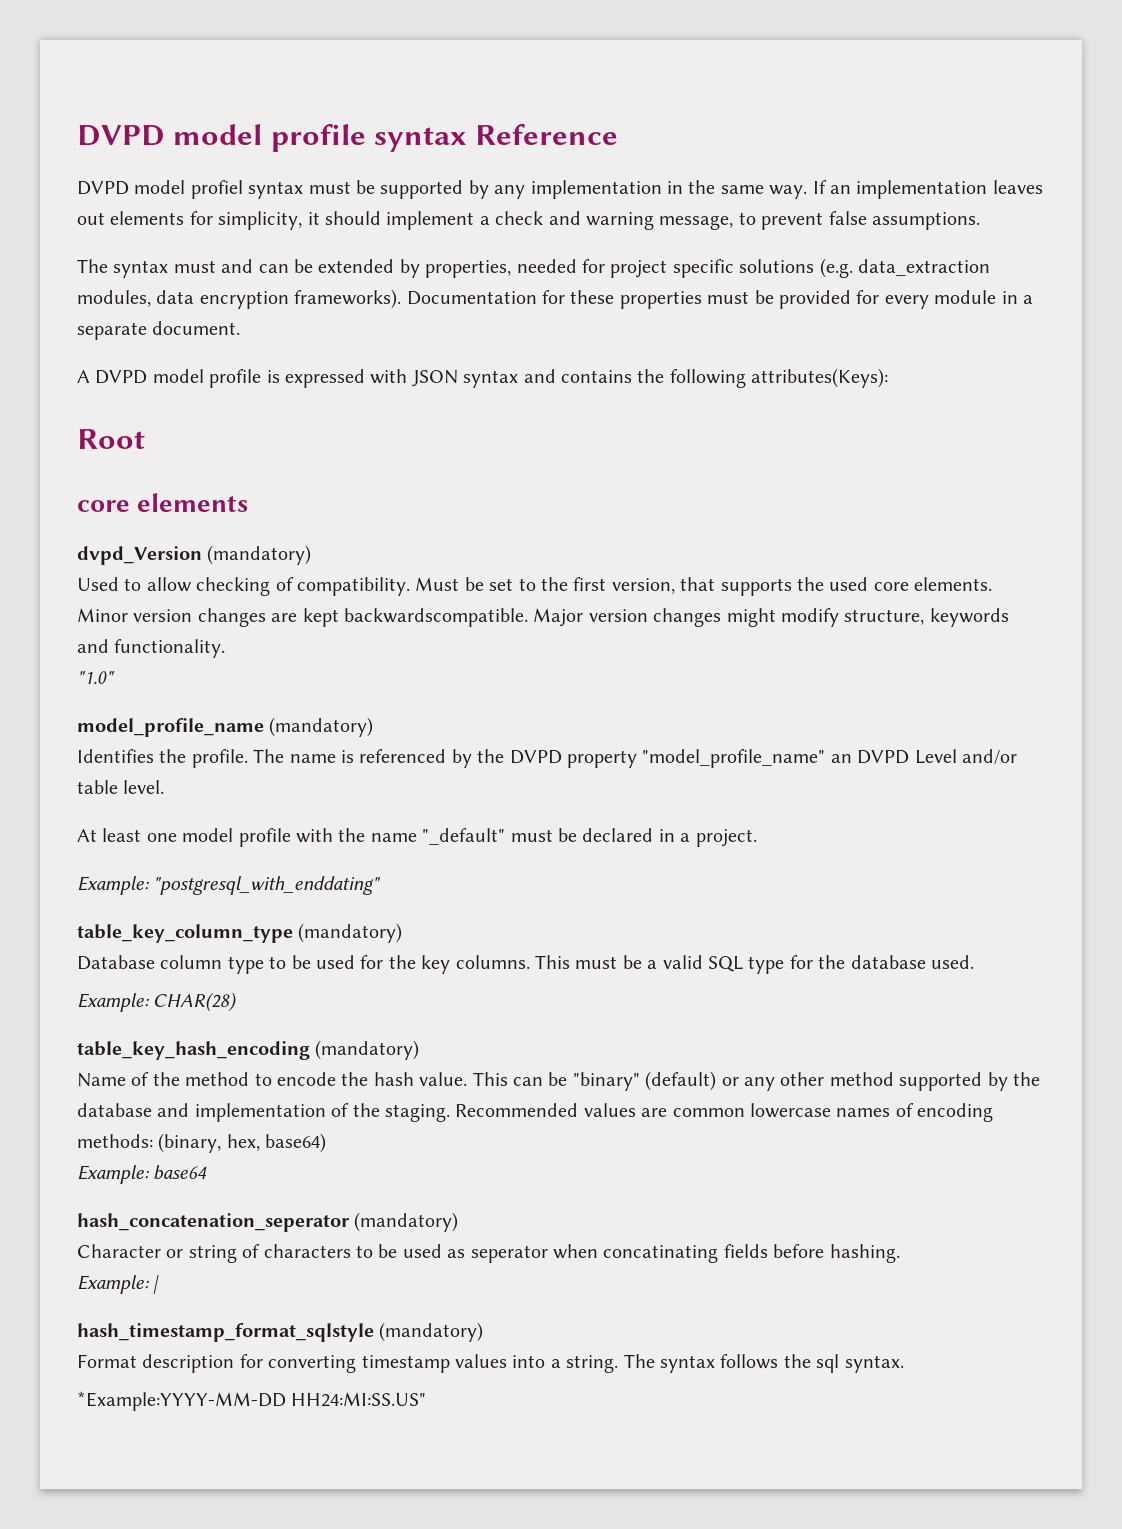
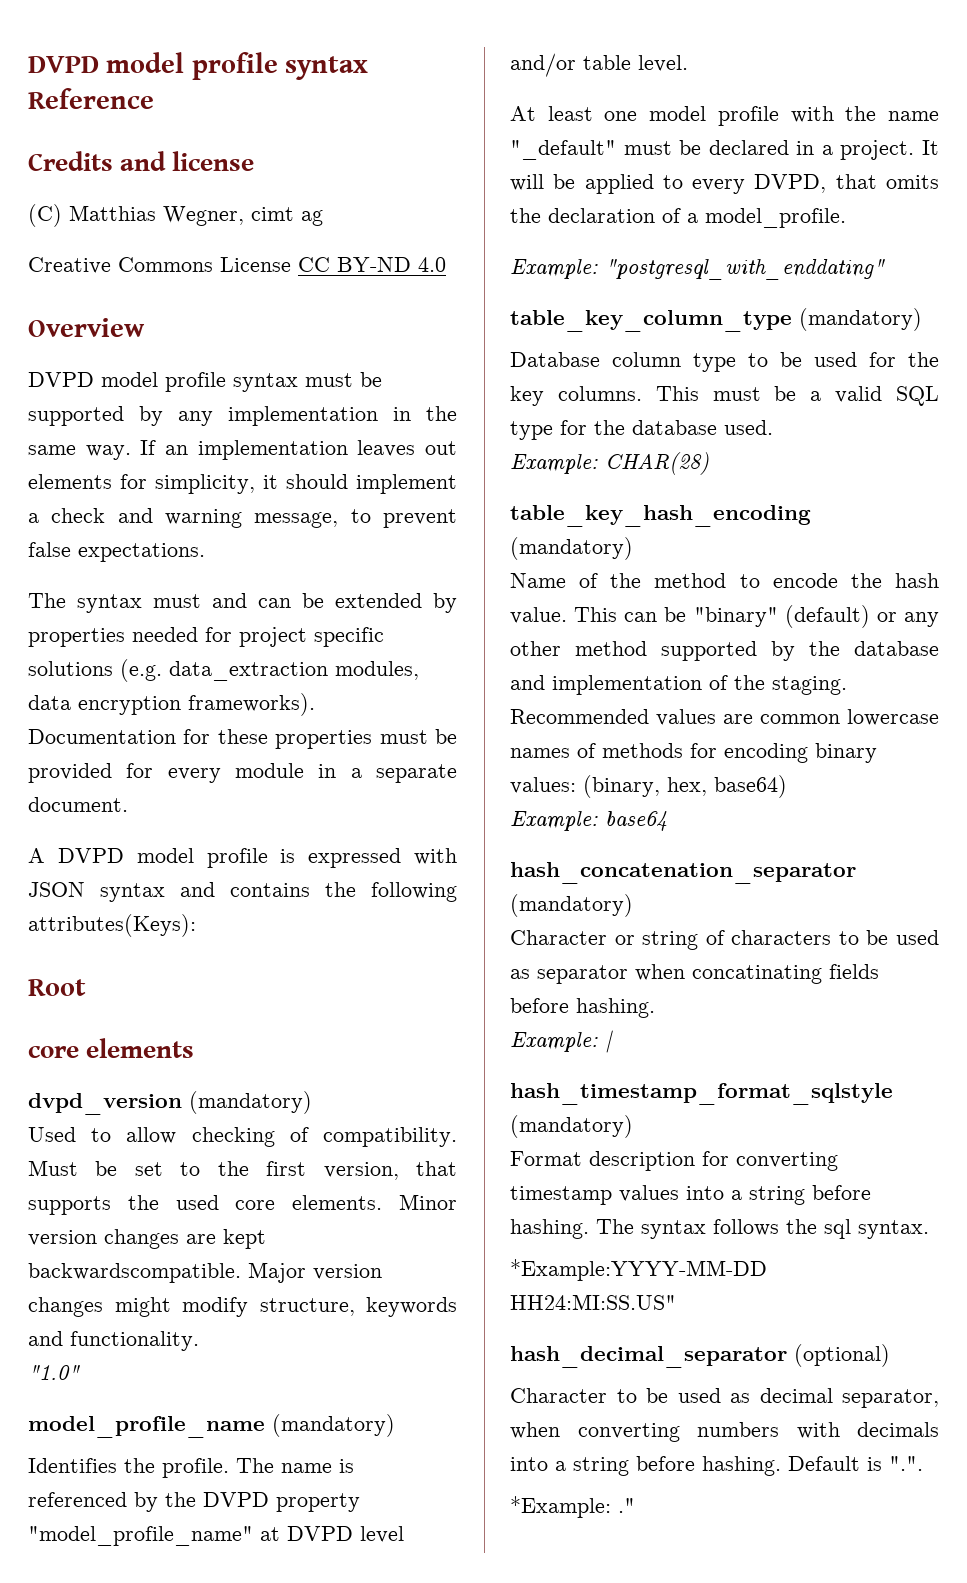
[77,180,243,199] // DVPD model profiel -> [28,151,255,171] [28,204,323,227] [28,257,446,274] [28,318,145,337] [28,372,226,392] // Credits and license // (C) Matthias Wegner, cimt ag // Creative Commons License CC BY-ND 4.0 // Overview // DVPD model profile
[871,212,980,230] assumptions. -> [78,543,205,562] expectations.
[425,260,512,278] properties, -> [28,628,125,647] properties
[77,546,202,565] dvpd_Version -> [28,1093,182,1115] dvpd_version
[830,749,957,764] an DVPD Level -> [260,1526,404,1543] at DVPD level
(757, 838) none -> [922,140,939,155] [510,174,939,194] [510,208,846,228] It will be applied to every DVPD, that omits the declaration of a model_profile.
[917,1103,994,1122] [77,1134,153,1148] encoding methods: -> [602,743,877,763] [510,777,576,794] methods for encoding binary values:
[77,1213,350,1232] hash_concatenation_seperator -> [510,862,856,884] hash_concatenation_separator
[470,1245,548,1263] seperator -> [537,965,628,984] separator
[566,1355,619,1373] string. -> [749,1185,871,1205] [510,1219,589,1239] string before hashing.
(427, 1399) none -> [510,1344,890,1368] [510,1388,939,1408] [510,1422,939,1442] [510,1456,923,1476] [510,1496,635,1518] // hash_decimal_separator (optional) // Character to be used as decimal separator, when converting numbers with decimals into a string before hashing. Default is ".". // *Example: ."

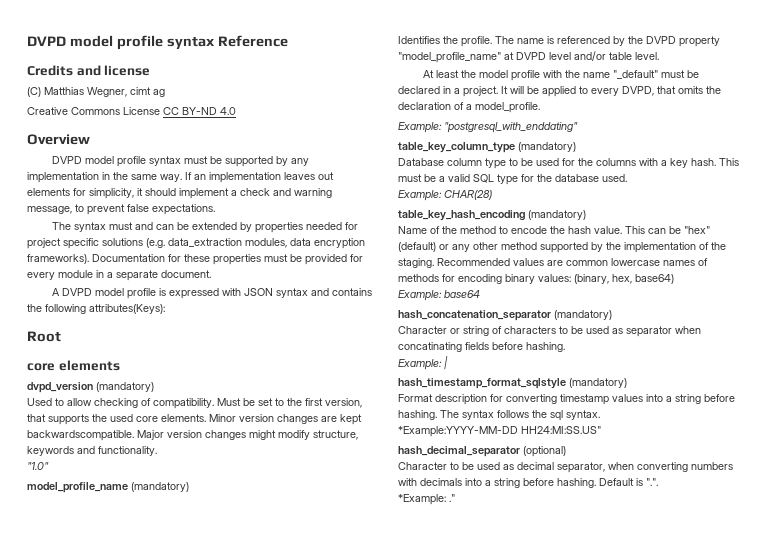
[604,111,638,121] one -> [460,70,476,78] the
[510,386,642,406] key columns. -> [596,158,716,168] columns with a key hash.
[693,607,778,627] "binary" -> [684,226,710,234] "hex"
[854,641,939,656] [510,675,545,690] database and -> (621, 246) none

